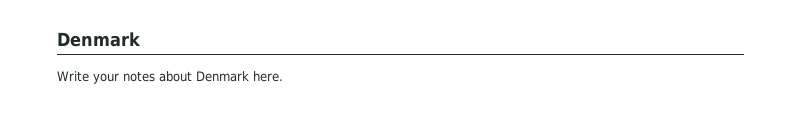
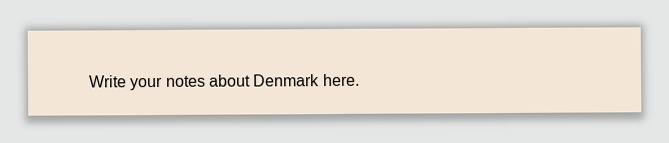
[57,32,141,47] Denmark // -> (89, 81) none

